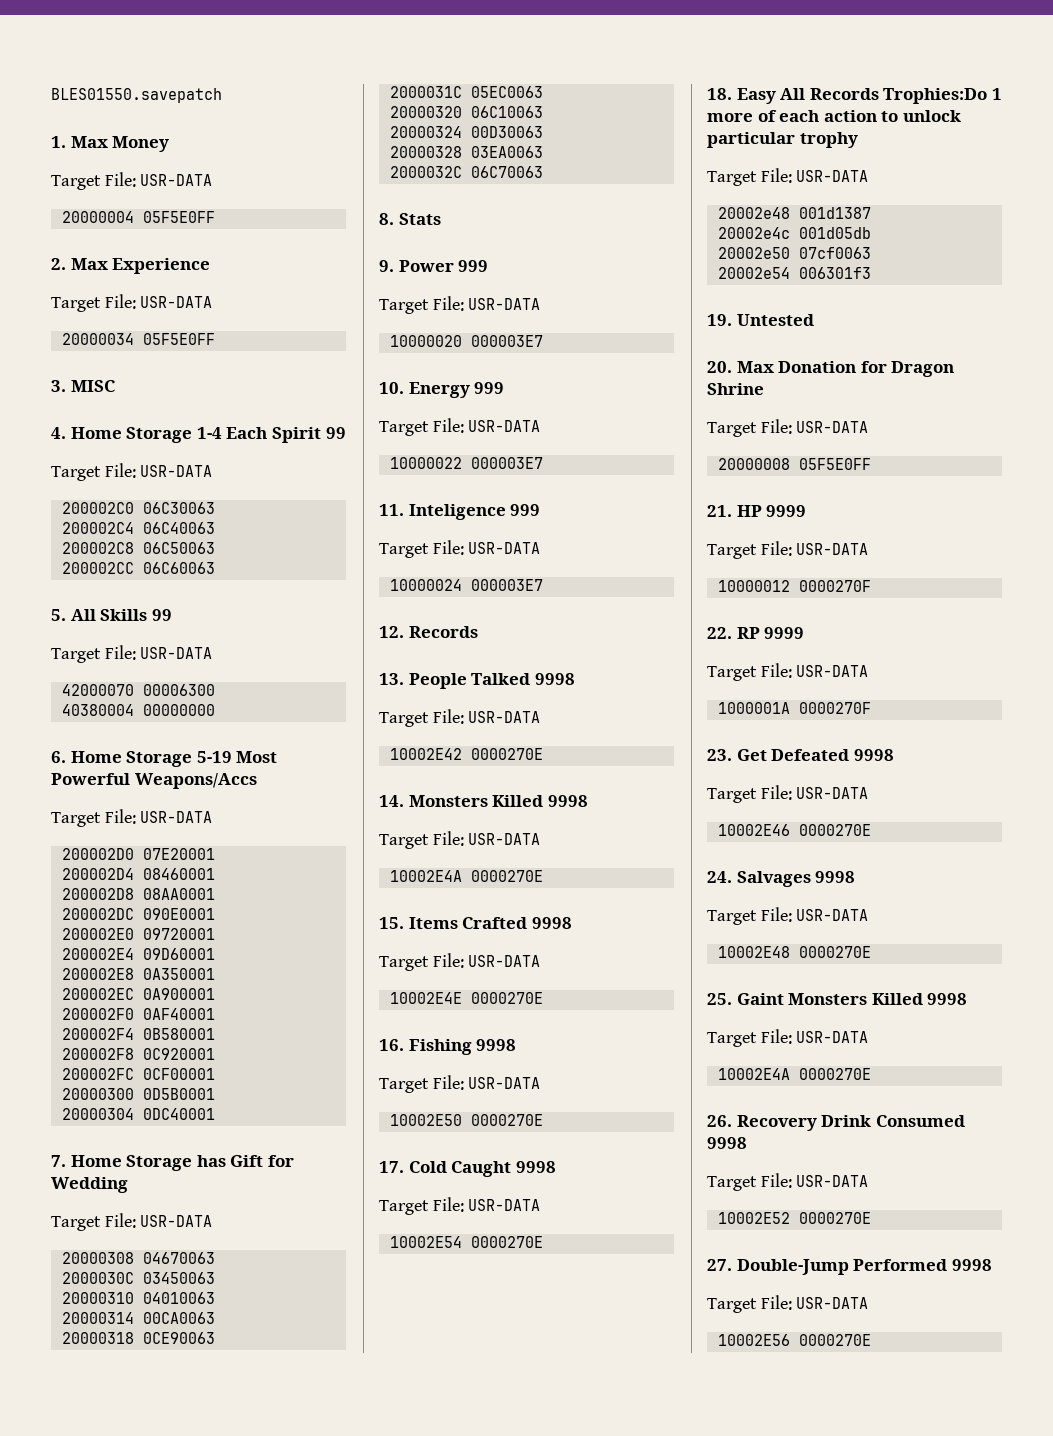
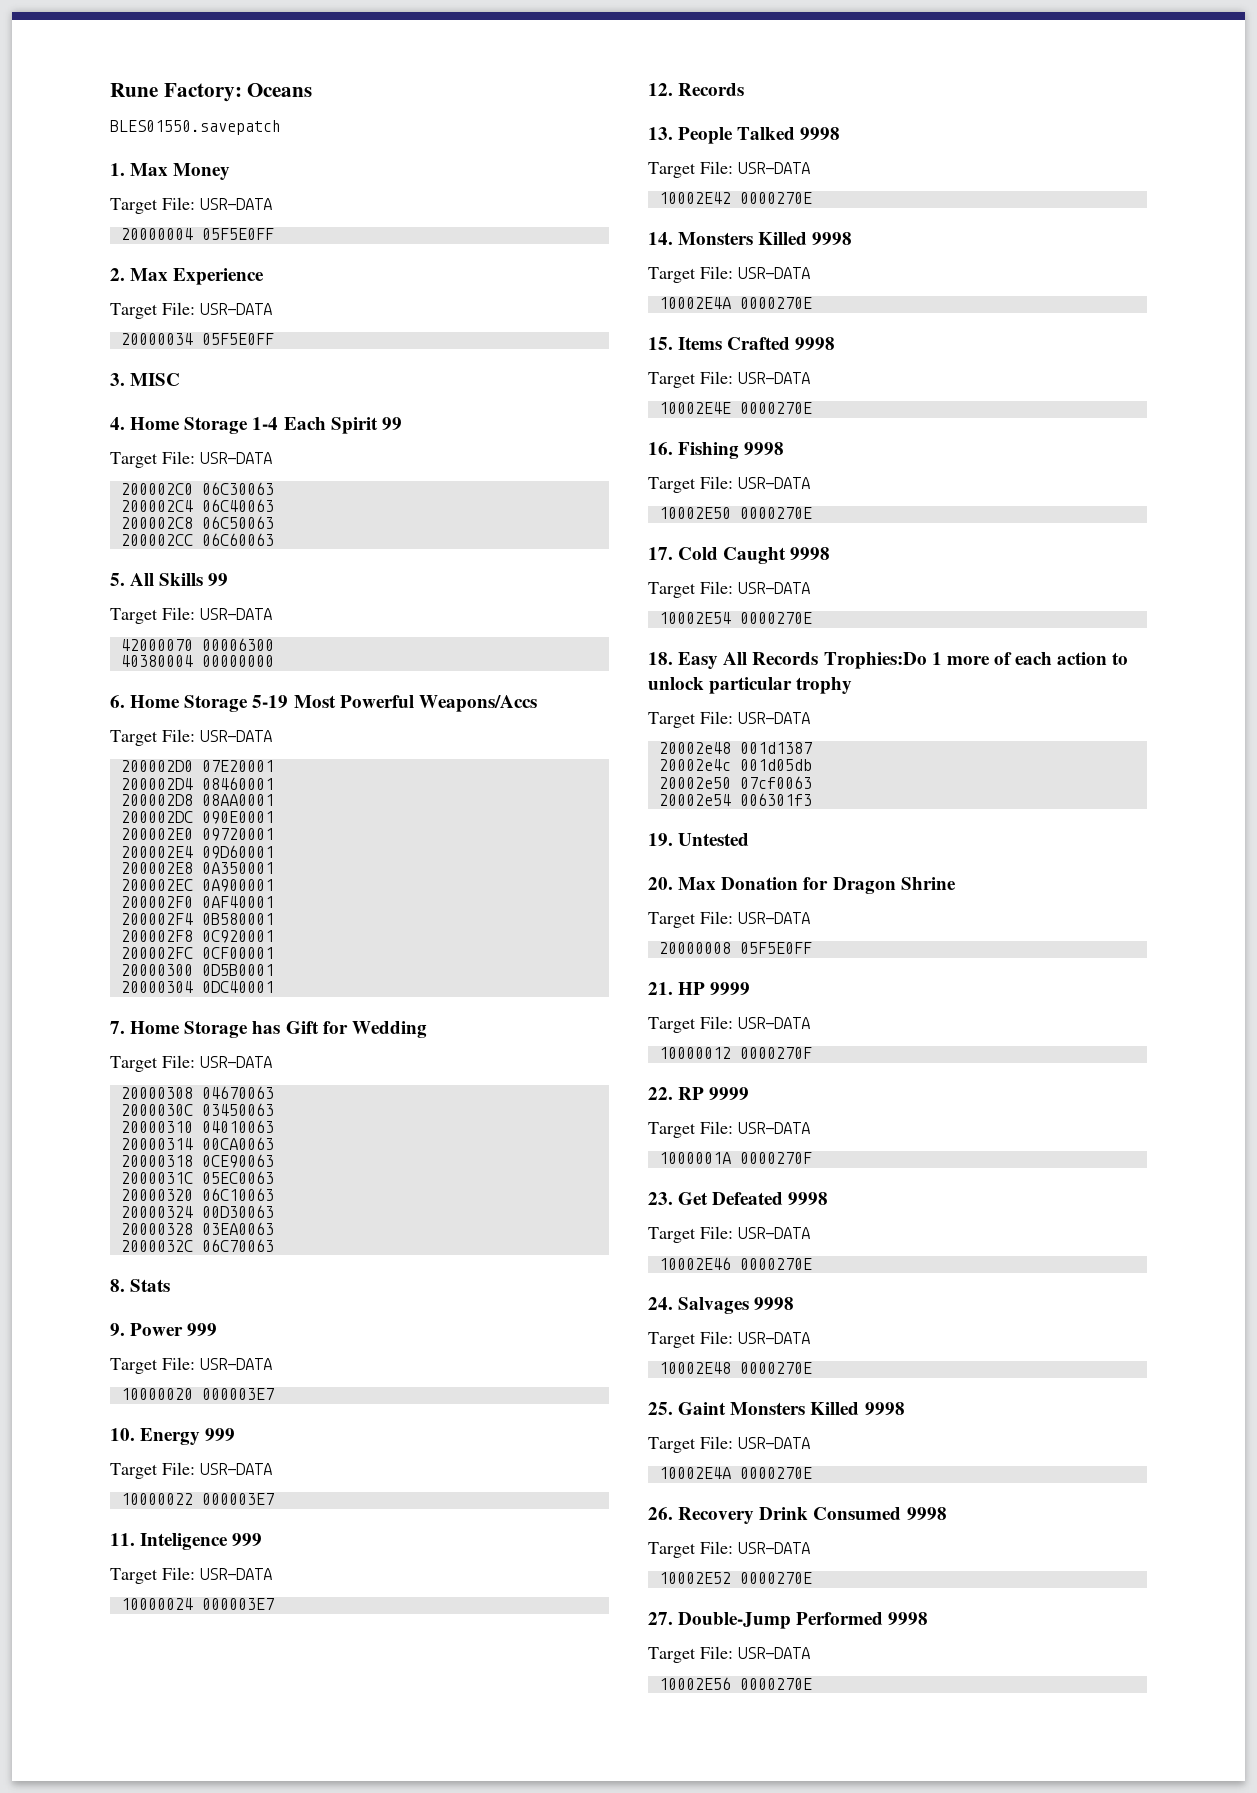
(51, 95) none -> [110,83,313,102] Rune Factory: Oceans //

